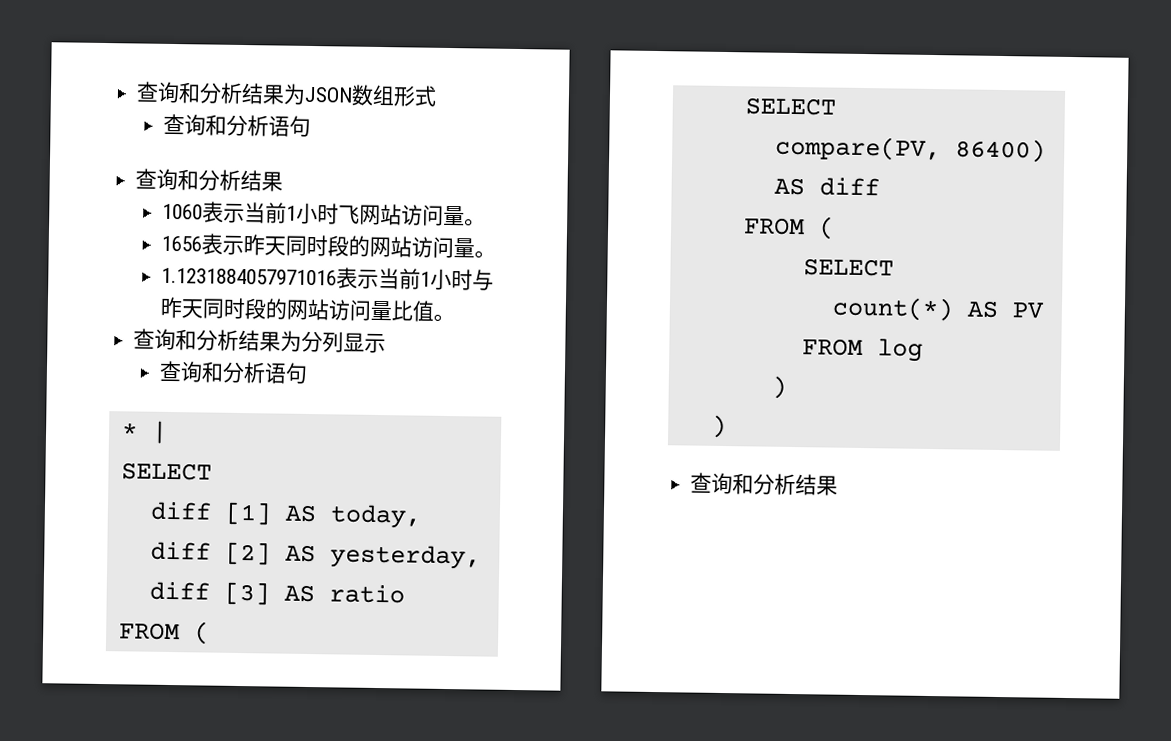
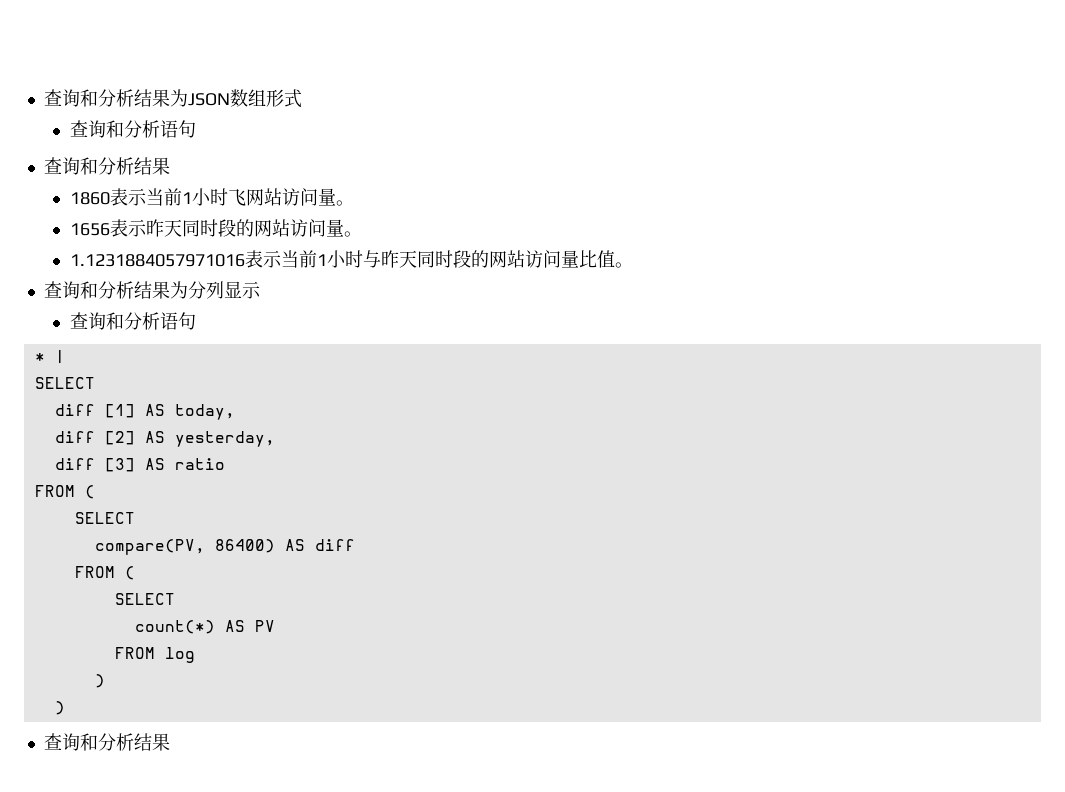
[161,203,203,220] 1060 -> [69,192,110,205] 1860

